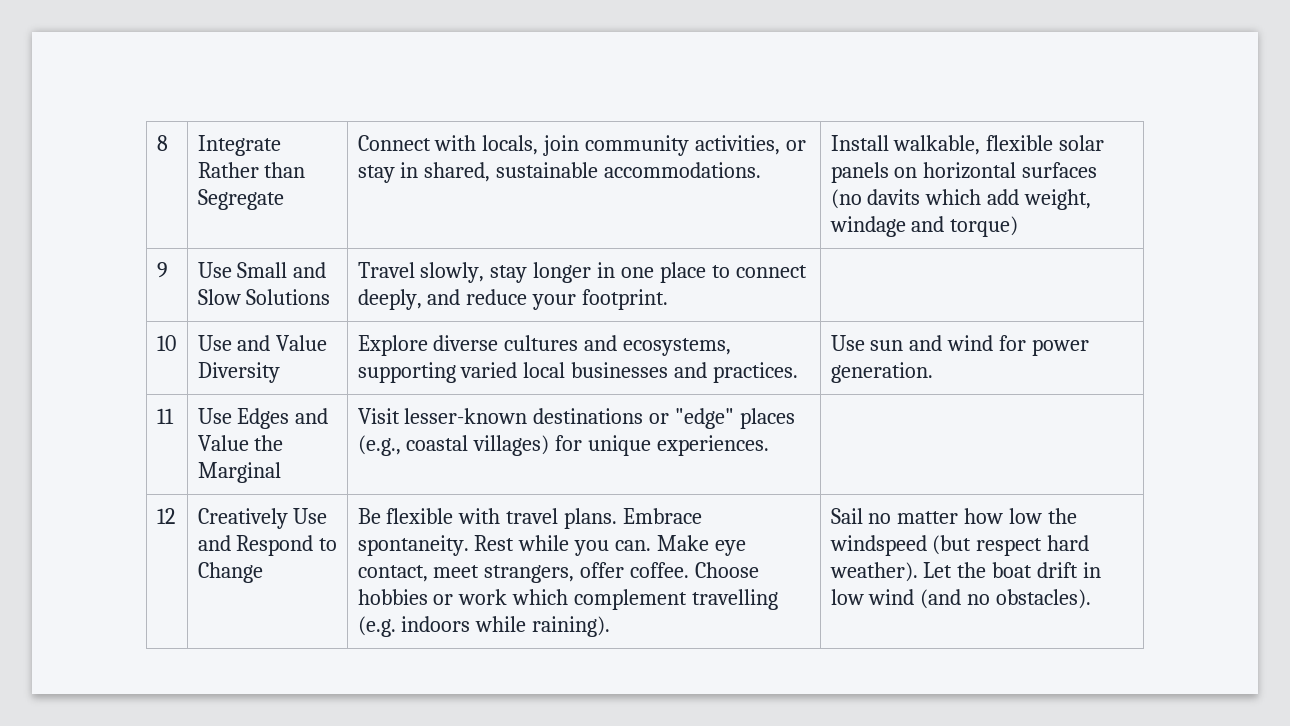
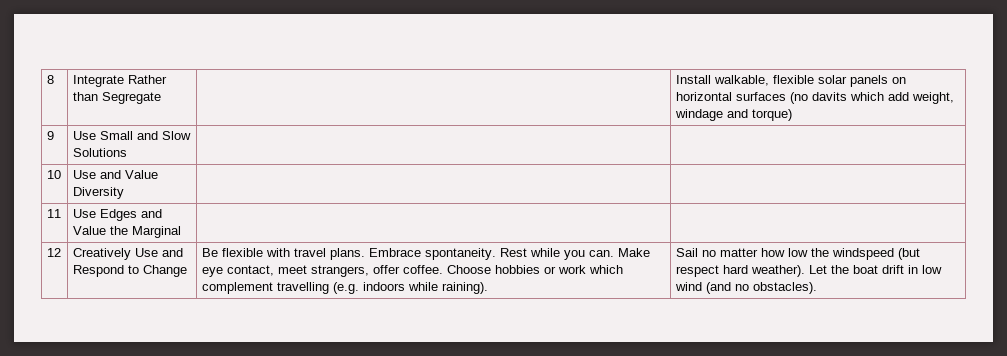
[357,135,807,156] [357,162,762,183] Connect with locals, join community activities, or stay in shared, sustainable accommodations. -> (161, 98) none
[357,262,808,283] [357,289,669,310] Travel slowly, stay longer in one place to connect deeply, and reduce your footprint. -> (127, 152) none
[357,335,732,356] [357,362,799,383] [830,335,1090,356] [830,362,933,383] Explore diverse cultures and ecosystems, supporting varied local businesses and practices. | Use sun and wind for power generation. -> (124, 193) |
[357,408,796,429] [357,435,770,456] Visit lesser-known destinations or "edge" places (e.g., coastal villages) for unique experiences. -> (181, 232) none

